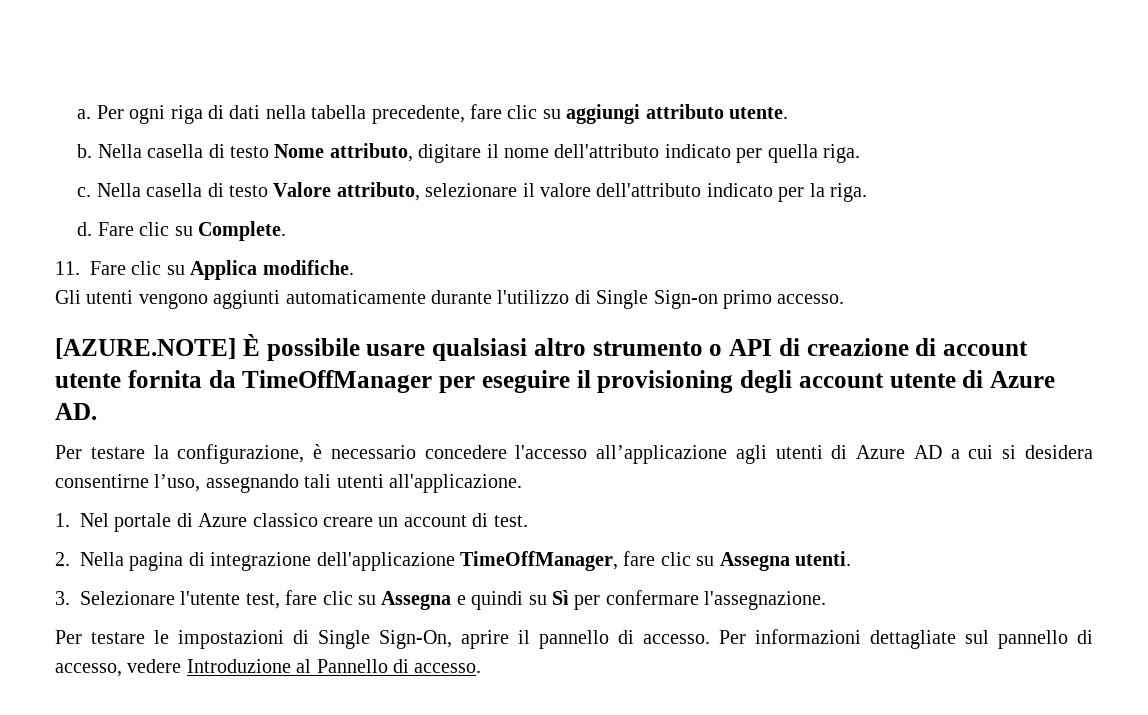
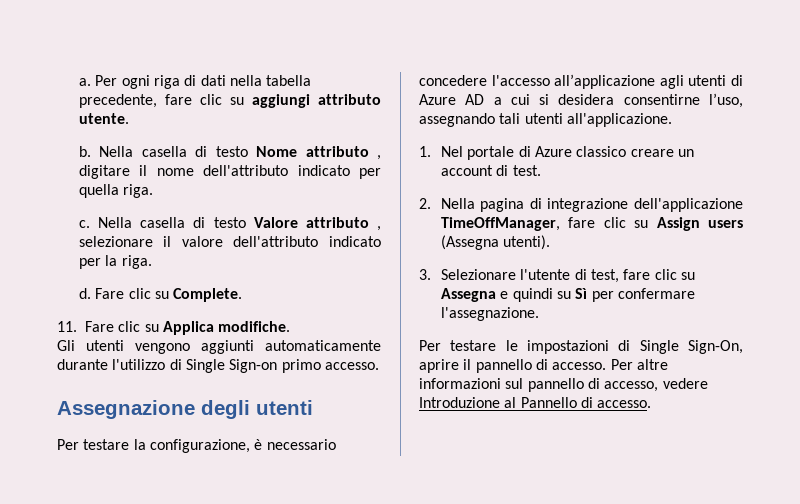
[329,143,413,162] attributo, -> [305,146,381,160] attributo ,
[336,182,420,201] attributo, -> [305,217,381,231] attributo ,
[55,334,1028,361] [55,370,1055,393] [55,403,97,420] [AZURE.NOTE] È possibile usare qualsiasi altro strumento o API di creazione di account utente fornita da TimeOffManager per eseguire il provisioning degli account utente di Azure AD. -> [57,400,313,419] Assegnazione degli utenti
[719,551,851,571] Assegna utenti. -> [656,217,743,231] [440,235,551,250] Assign users (Assegna utenti).
(241, 598) none -> [574,269,587,280] di
[755,629,956,649] informazioni dettagliate -> [636,359,668,370] [419,378,501,389] altre informazioni

